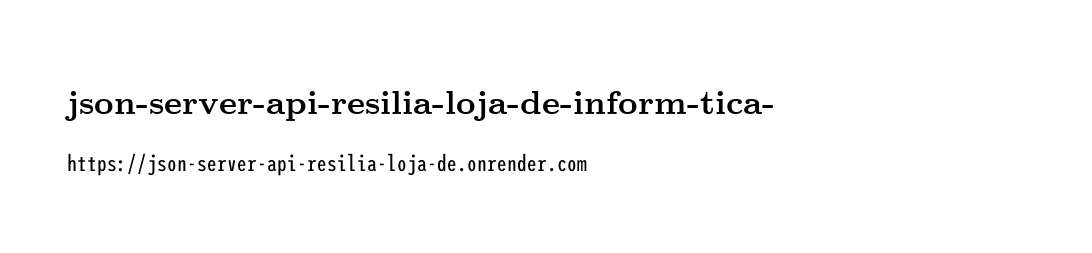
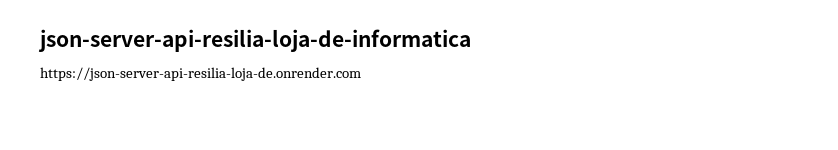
[65,91,775,121] json-server-api-resilia-loja-de-inform-tica- -> [38,29,471,52] json-server-api-resilia-loja-de-informatica

